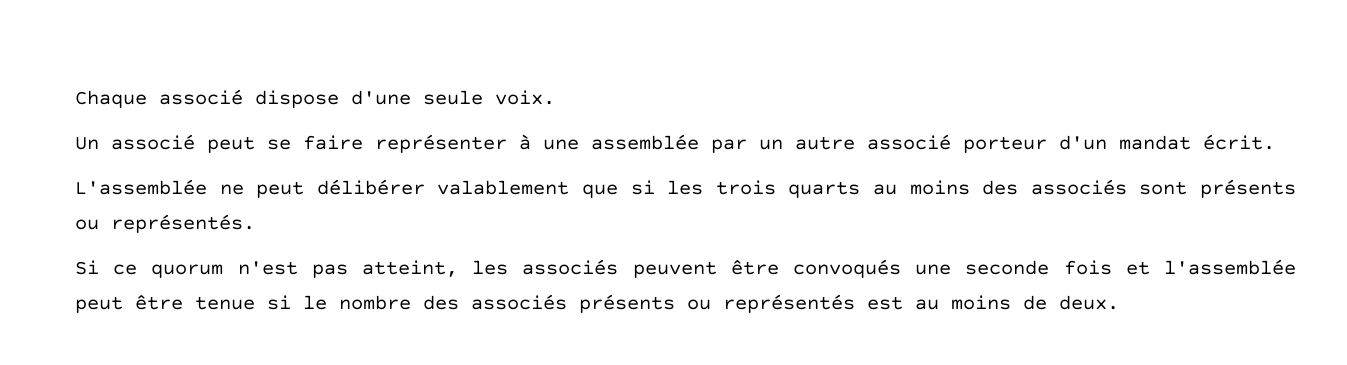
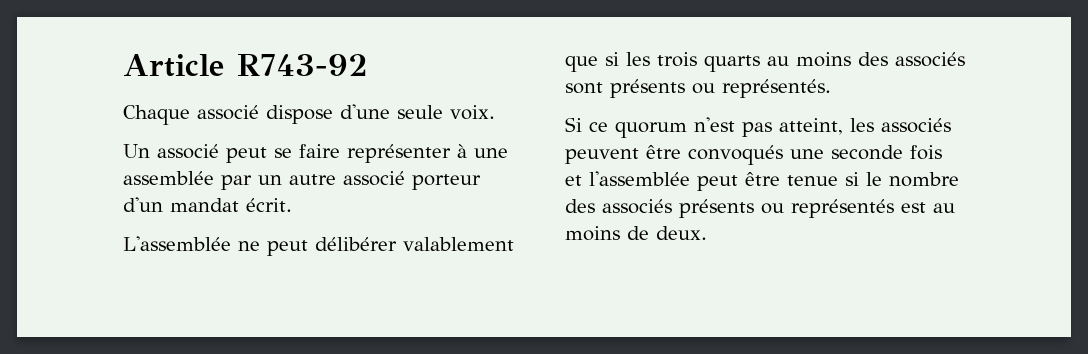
(75, 99) none -> [123,54,368,77] Article R743-92 //

